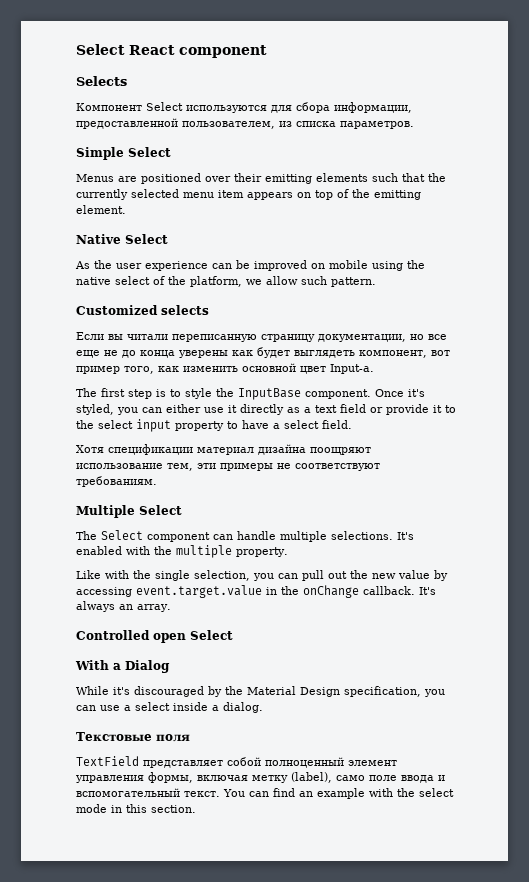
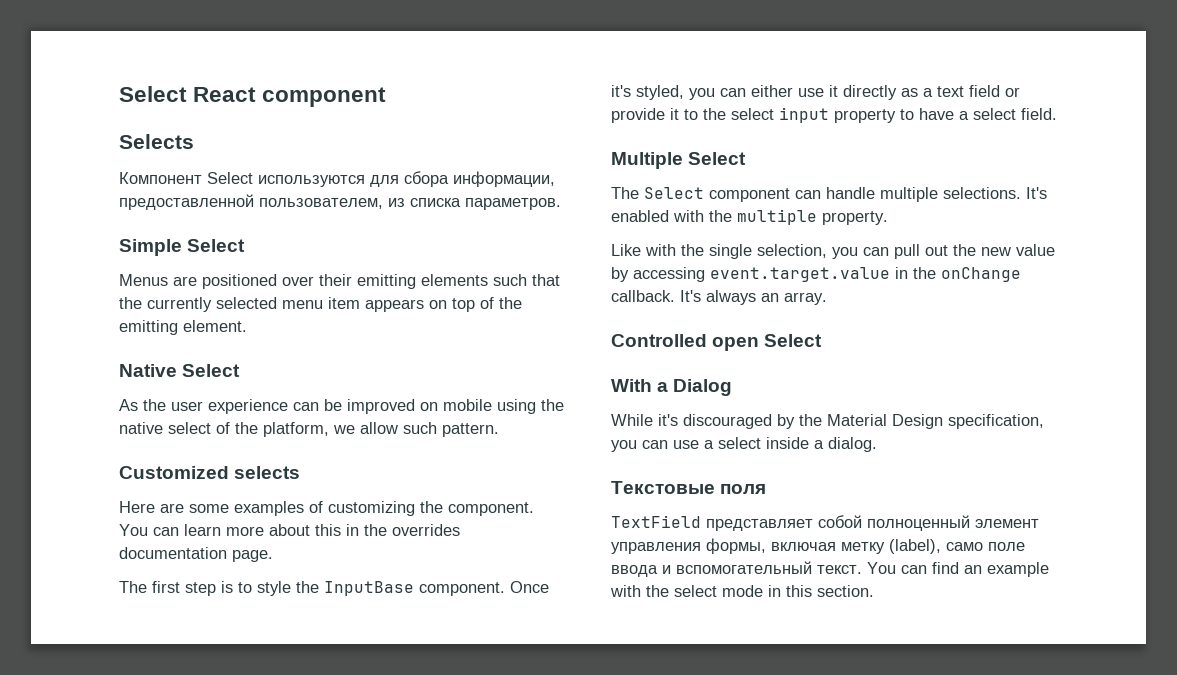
[76,332,447,342] [76,347,450,358] [76,363,374,374] Если вы читали переписанную страницу документации, но все еще не до конца уверены как будет выглядеть компонент, вот пример того, как изменить основной цвет Input-а. -> [119,501,534,516] [119,524,460,536] [119,547,273,562] Here are some examples of customizing the component. You can learn more about this in the overrides documentation page.
[76,444,371,455] [76,463,380,471] [76,476,157,487] // Хотя спецификации материал дизайна поощряют использование тем, эти примеры не соответствуют требованиям. -> (1057, 114) none

